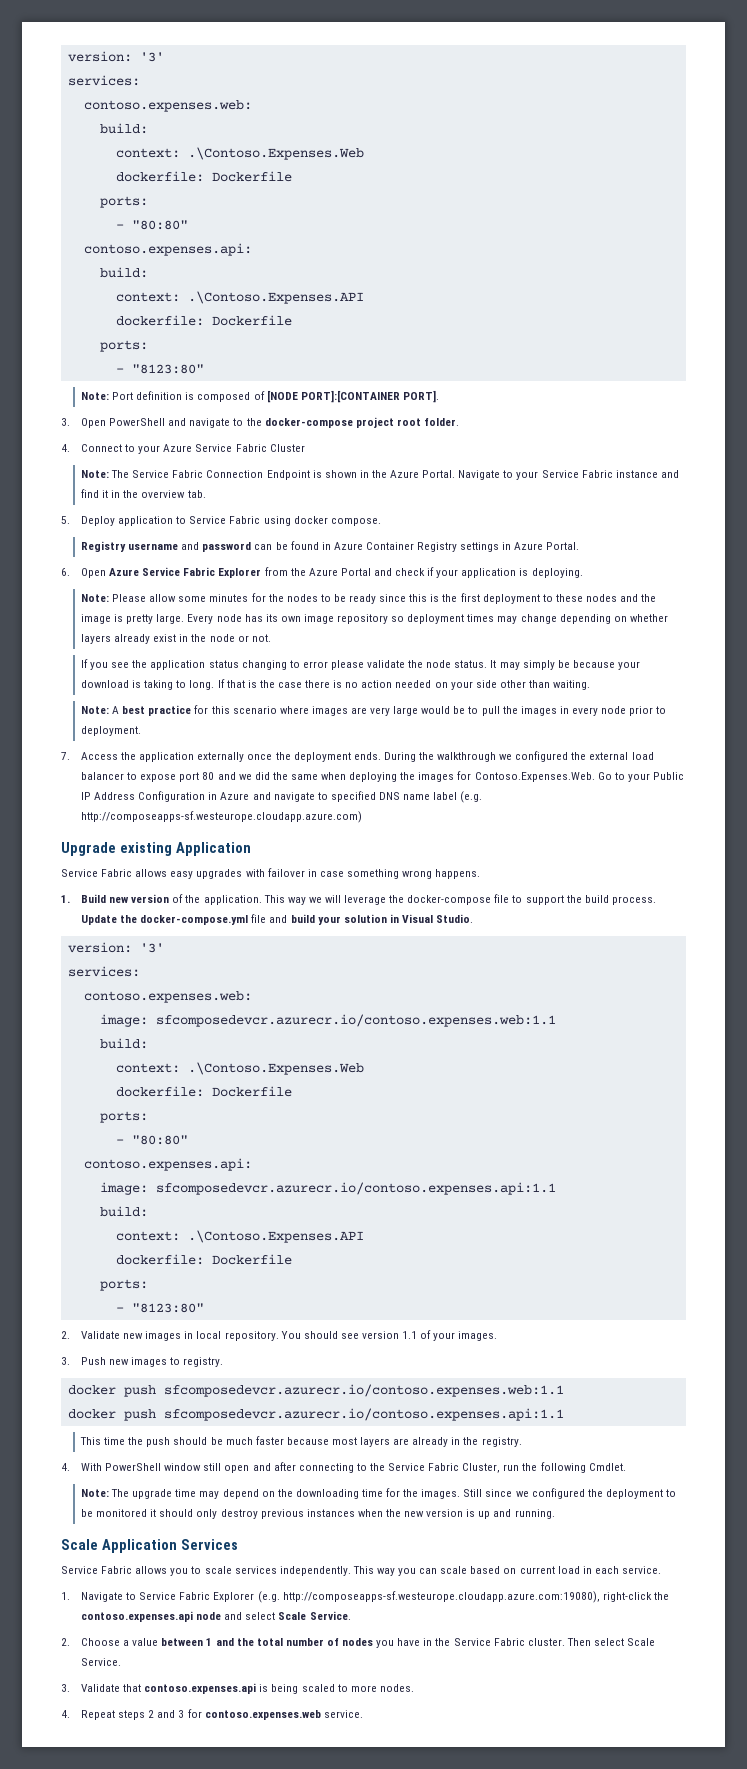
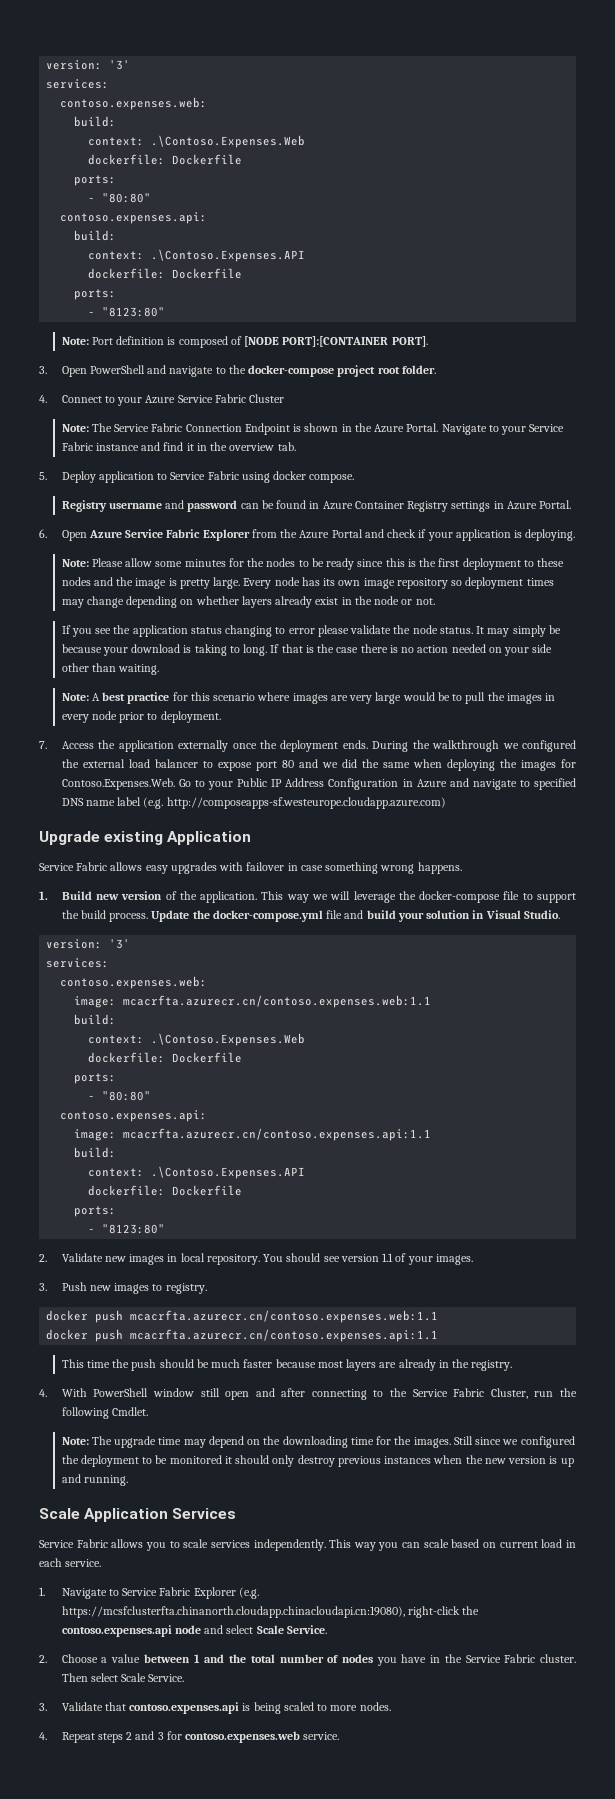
[155,1014,556,1027] sfcomposedevcr.azurecr.io/contoso.expenses.web:1.1 -> [123,995,432,1008] mcacrfta.azurecr.cn/contoso.expenses.web:1.1
[155,1182,556,1195] sfcomposedevcr.azurecr.io/contoso.expenses.api:1.1 -> [123,1128,432,1141] mcacrfta.azurecr.cn/contoso.expenses.api:1.1
[163,1384,564,1397] [67,1408,564,1421] sfcomposedevcr.azurecr.io/contoso.expenses.web:1.1 // docker push sfcomposedevcr.azurecr.io/contoso.expenses.api:1.1 -> [130,1310,439,1323] [46,1329,439,1342] mcacrfta.azurecr.cn/contoso.expenses.web:1.1 // docker push mcacrfta.azurecr.cn/contoso.expenses.api:1.1
[282,1591,600,1603] http://composeapps-sf.westeurope.cloudapp.azure.com:19080), -> [61,1606,405,1618] https://mcsfclusterfta.chinanorth.cloudapp.chinacloudapi.cn:19080),

